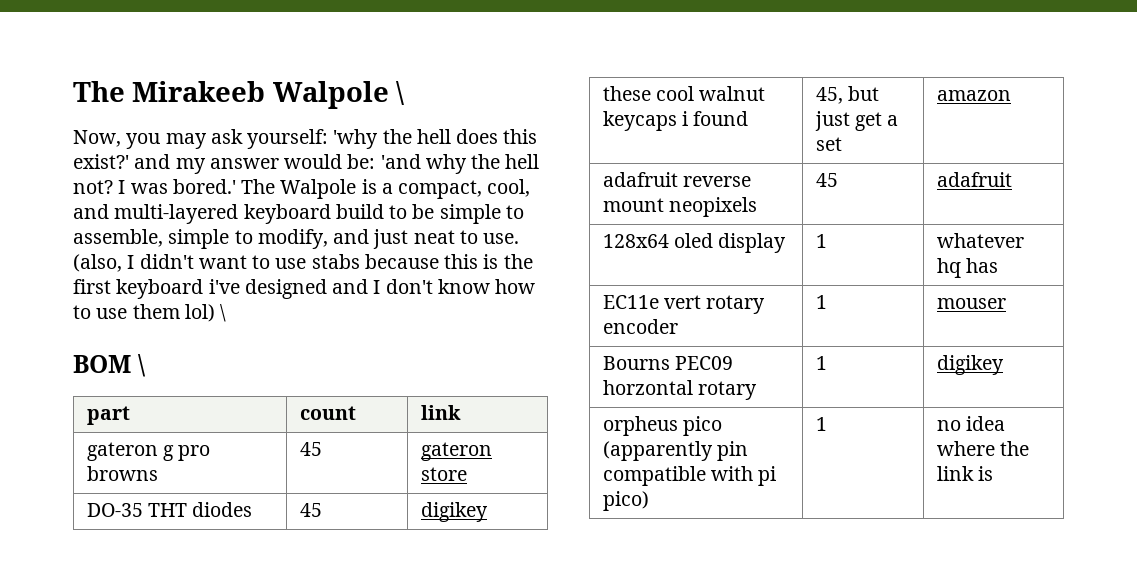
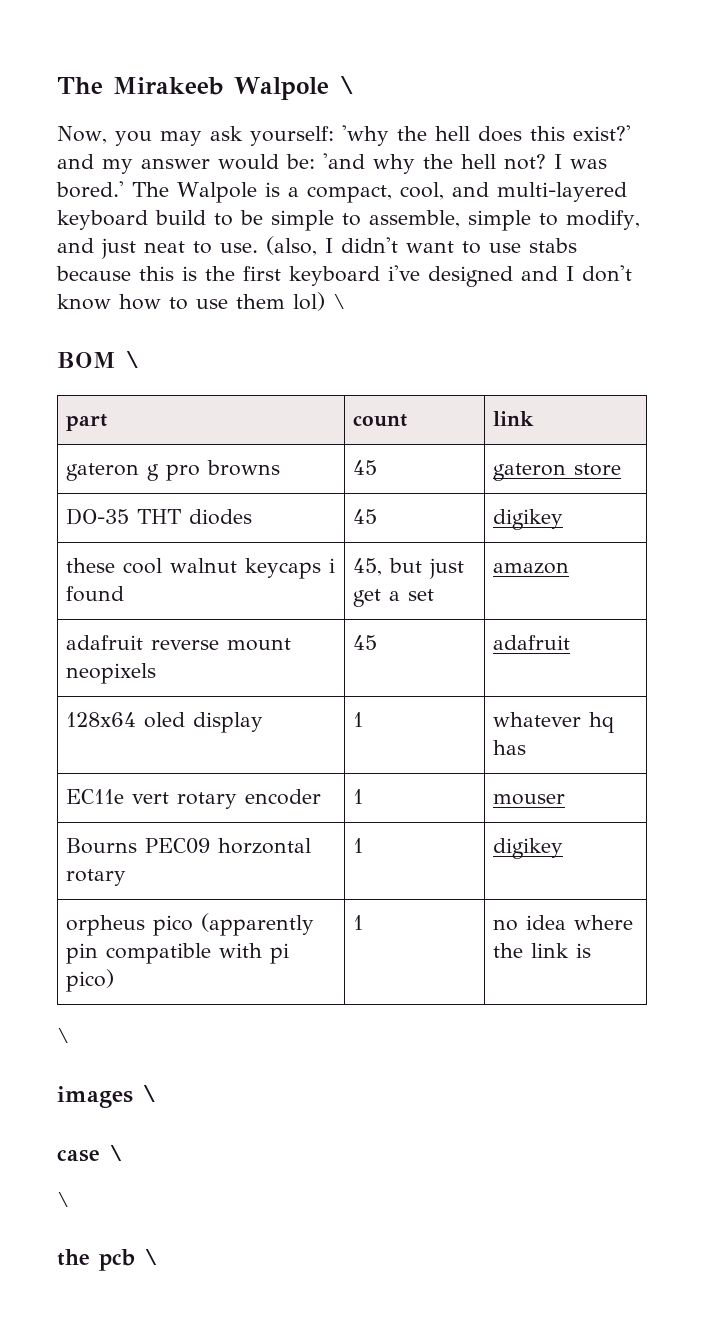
(993, 473) none -> [57,1028,70,1043] [57,1085,157,1108] [57,1145,123,1162] [57,1192,70,1207] [57,1249,158,1271] // \ // images \ // case \ // \ // the pcb \

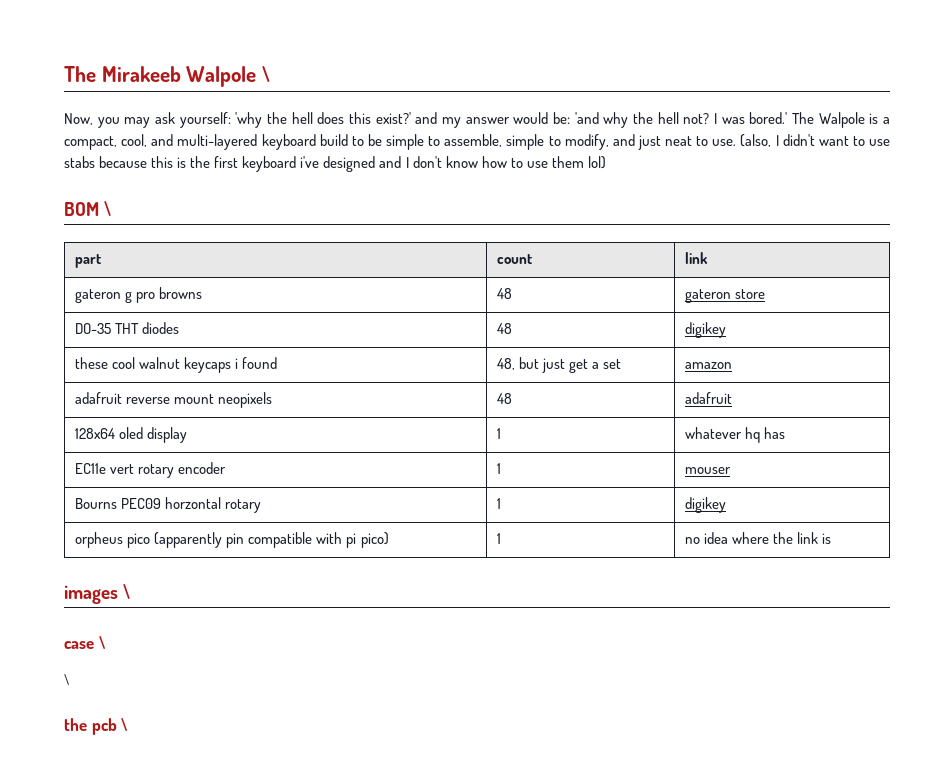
[333,294,346,309] \ -> (606, 162) none
[353,460,378,475] 45 -> [497,288,513,299] 48
[353,509,378,524] 45 -> [497,323,513,334] 48
[353,558,383,576] 45, -> [497,358,516,370] 48,
[353,635,378,650] 45 -> [497,393,513,404] 48
[57,1028,70,1043] // \ -> (832, 538) none

